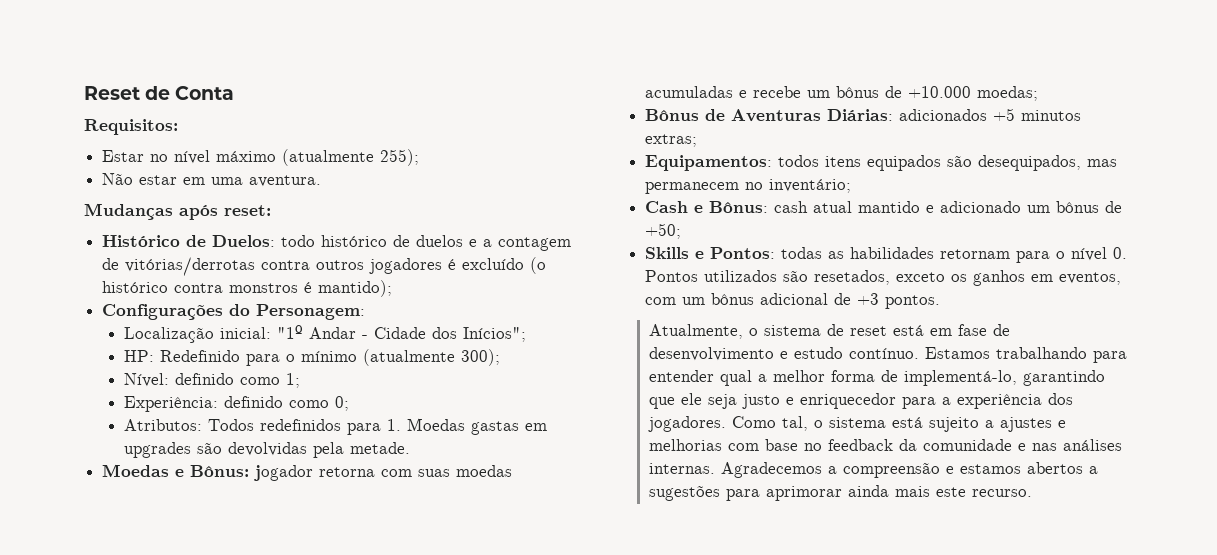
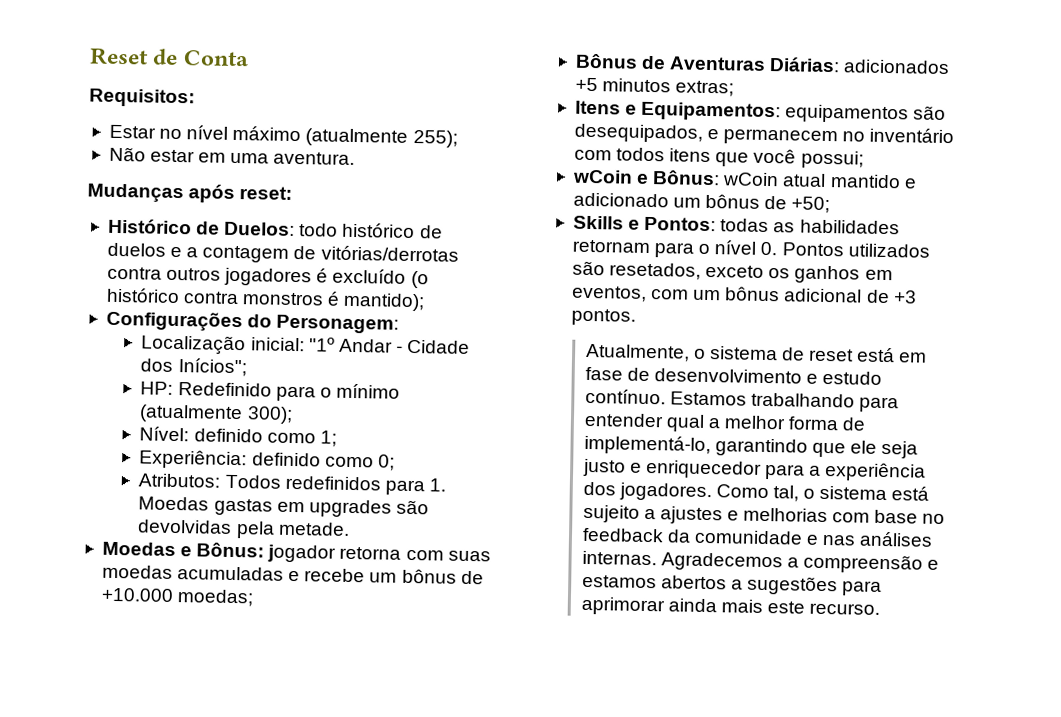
[645,155,1118,171] [645,179,852,194] [645,201,809,213] Equipamentos: todos itens equipados são desequipados, mas permanecem no inventário; // Cash e Bônus: cash -> [574,100,947,124] [573,123,955,146] [573,147,864,169] [571,169,780,187] Itens e Equipamentos: equipamentos são desequipados, e permanecem no inventário com todos itens que você possui; // wCoin e Bônus: wCoin

